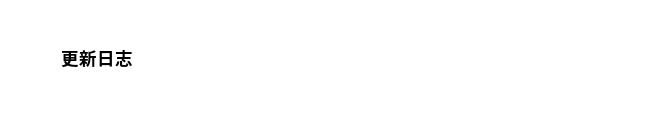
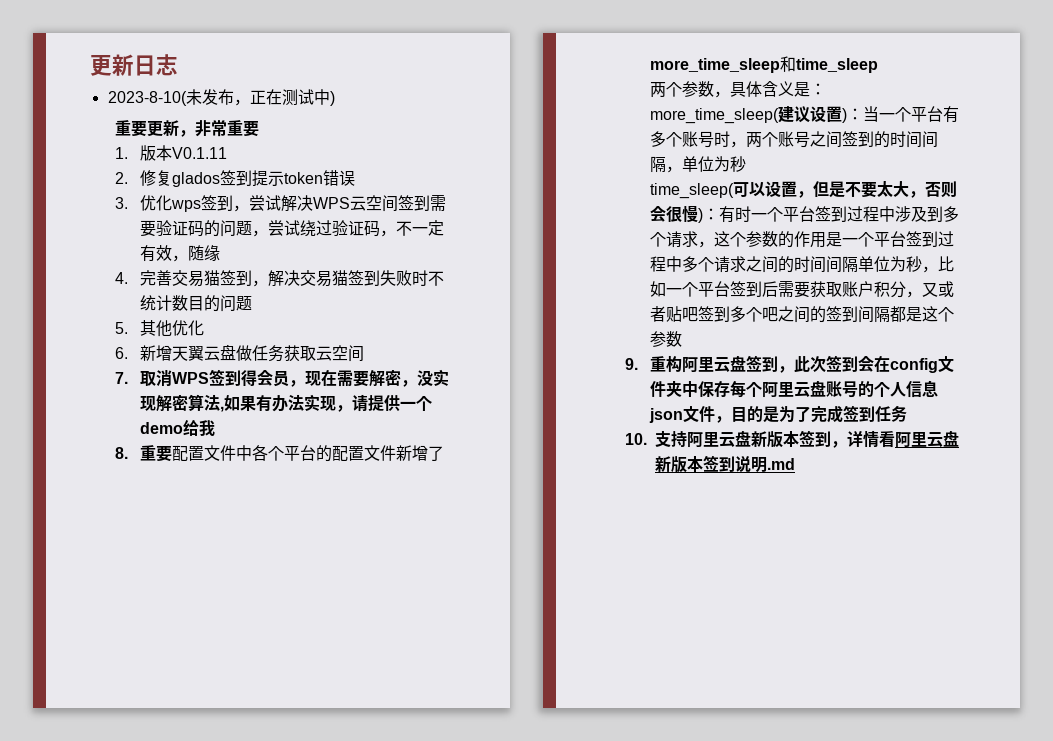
(133, 58) none -> [107,89,335,106] [115,120,260,137] [115,145,228,161] [115,170,356,187] [115,195,447,212] [140,220,445,237] [140,245,221,262] [115,270,445,287] [140,295,253,312] [115,320,205,337] [115,344,365,362] [115,369,450,387] [140,394,433,412] [140,419,216,436] [115,445,445,462] [650,56,879,73] [650,81,827,98] [650,106,960,124] [650,131,939,148] [650,156,747,173] [650,181,958,199] [650,206,960,223] [650,231,955,248] [650,256,955,273] [650,281,955,298] [650,306,955,323] [650,331,683,347] [625,355,955,373] [650,380,939,398] [649,405,908,423] [625,430,960,448] [655,455,796,473] // 2023-8-10(未发布，正在测试中) // 重要更新，非常重要 // 1.版本V0.1.11 // 2.修复glados签到提示token错误 // 3.优化wps签到，尝试解决WPS云空间签到需要验证码的问题，尝试绕过验证码，不一定有效，随缘 // 4.完善交易猫签到，解决交易猫签到失败时不统计数目的问题 // 5.其他优化 // 6.新增天翼云盘做任务获取云空间 // 7.取消WPS签到得会员，现在需要解密，没实现解密算法,如果有办法实现，请提供一个demo给我 // 8.重要配置文件中各个平台的配置文件新增了more_time_sleep和time_sleep // 两个参数，具体含义是： // more_time_sleep(建议设置)：当一个平台有多个账号时，两个账号之间签到的时间间隔，单位为秒 // time_sleep(可以设置，但是不要太大，否则会很慢)：有时一个平台签到过程中涉及到多个请求，这个参数的作用是一个平台签到过程中多个请求之间的时间间隔单位为秒，比如一个平台签到后需要获取账户积分，又或者贴吧签到多个吧之间的签到间隔都是这个参数 // 9.重构阿里云盘签到，此次签到会在config文件夹中保存每个阿里云盘账号的个人信息json文件，目的是为了完成签到任务 // 10.支持阿里云盘新版本签到，详情看阿里云盘新版本签到说明.md

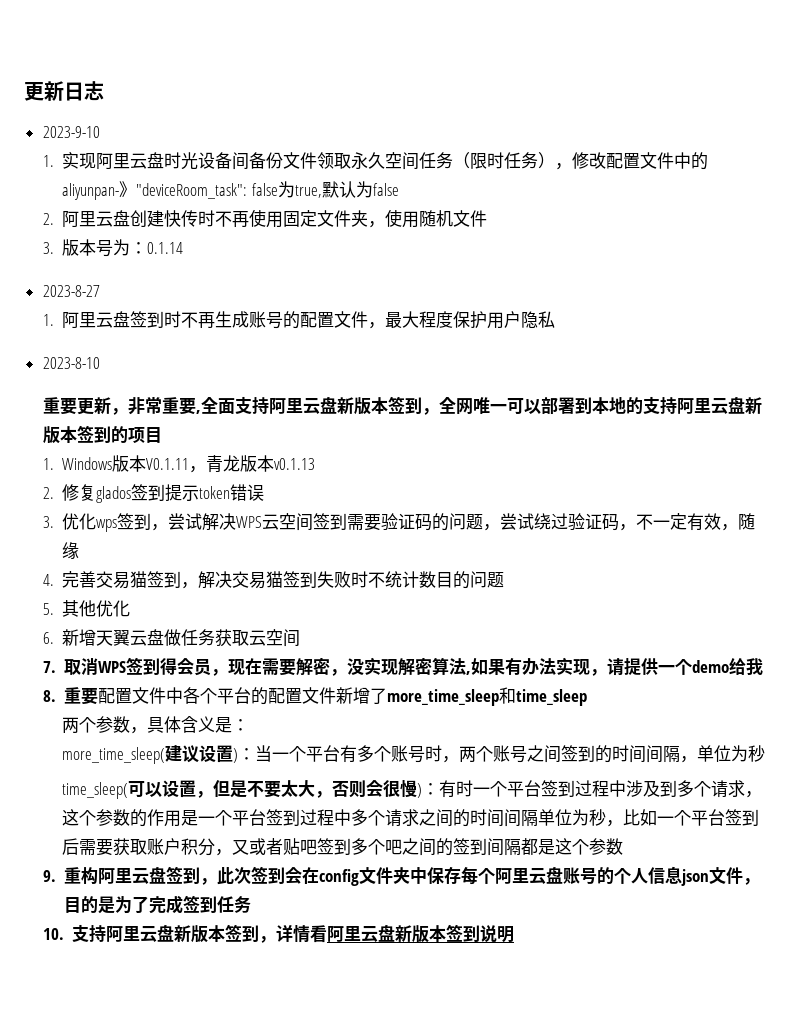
[107,89,335,106] 2023-8-10(未发布，正在测试中) -> [42,126,100,138] [42,152,709,170] [62,181,399,200] [42,209,488,228] [42,239,184,257] [42,285,100,297] [42,311,556,329] [42,357,100,369] 2023-9-10 // 1.实现阿里云盘时光设备间备份文件领取永久空间任务（限时任务），修改配置文件中的aliyunpan-》"deviceRoom_task": false为true,默认为false // 2.阿里云盘创建快传时不再使用固定文件夹，使用随机文件 // 3.版本号为：0.1.14 // 2023-8-27 // 1.阿里云盘签到时不再生成账号的配置文件，最大程度保护用户隐私 // 2023-8-10
[115,147,129,159] // 1. -> [195,396,762,415] [42,425,162,444] [42,457,113,470] ,全面支持阿里云盘新版本签到，全网唯一可以部署到本地的支持阿里云盘新版本签到的项目 // 1. Windows
(228, 153) none -> [189,455,316,473] ，青龙版本v0.1.13
[767,458,796,470] .md -> (515, 934) none

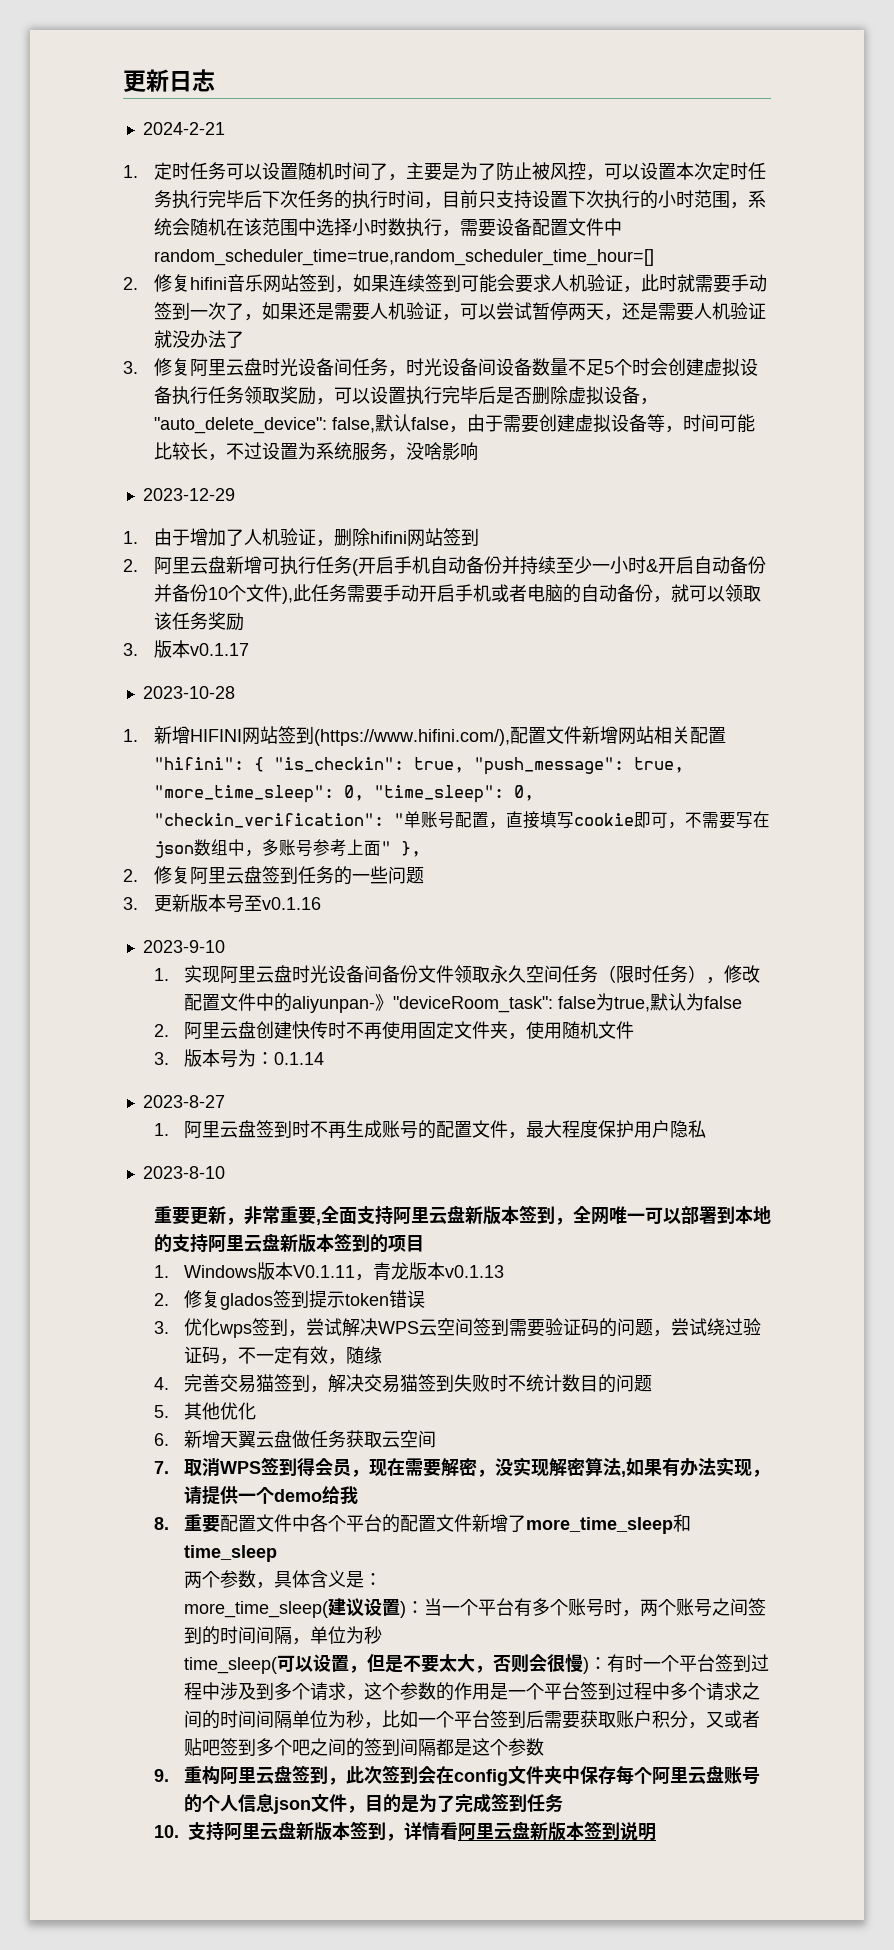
(104, 91) none -> [142,122,225,135] [123,162,766,181] [153,190,766,209] [153,218,622,237] [153,249,654,266] [123,274,767,293] [153,302,766,321] [153,330,244,348] [123,358,758,377] [153,386,658,405] [153,414,755,434] [153,442,478,461] [142,488,235,501] [123,528,479,547] [123,556,766,576] [153,584,761,604] [153,612,244,631] [123,640,249,658] [142,686,235,699] [123,726,726,746] [153,757,684,775] [153,785,534,803] [153,811,770,829] [153,839,421,858] [123,866,424,885] [123,894,321,913] // 2024-2-21 // 1.定时任务可以设置随机时间了，主要是为了防止被风控，可以设置本次定时任务执行完毕后下次任务的执行时间，目前只支持设置下次执行的小时范围，系统会随机在该范围中选择小时数执行，需要设备配置文件中random_scheduler_time=true,random_scheduler_time_hour=[] // 2.修复hifini音乐网站签到，如果连续签到可能会要求人机验证，此时就需要手动签到一次了，如果还是需要人机验证，可以尝试暂停两天，还是需要人机验证就没办法了 // 3.修复阿里云盘时光设备间任务，时光设备间设备数量不足5个时会创建虚拟设备执行任务领取奖励，可以设置执行完毕后是否删除虚拟设备，"auto_delete_device": false,默认false，由于需要创建虚拟设备等，时间可能比较长，不过设置为系统服务，没啥影响 // 2023-12-29 // 1.由于增加了人机验证，删除hifini网站签到 // 2.阿里云盘新增可执行任务(开启手机自动备份并持续至少一小时&开启自动备份并备份10个文件),此任务需要手动开启手机或者电脑的自动备份，就可以领取该任务奖励 // 3.版本v0.1.17 // 2023-10-28 // 1.新增HIFINI网站签到(https://www.hifini.com/),配置文件新增网站相关配置"hifini": { "is_checkin": true, "push_message": true, "more_time_sleep": 0, "time_sleep": 0, "checkin_verification": "单账号配置，直接填写cookie即可，不需要写在json数组中，多账号参考上面" }, // 2.修复阿里云盘签到任务的一些问题 // 3.更新版本号至v0.1.16

